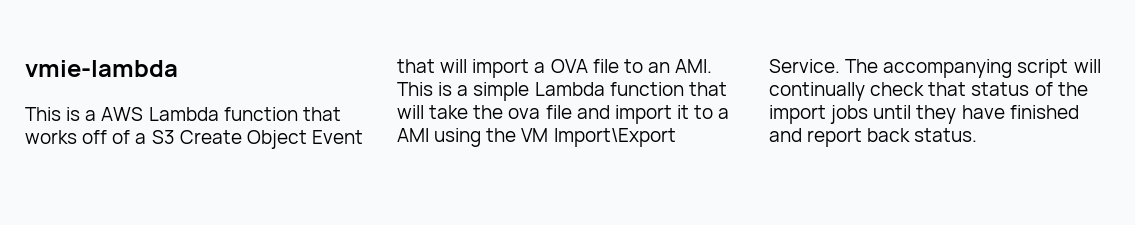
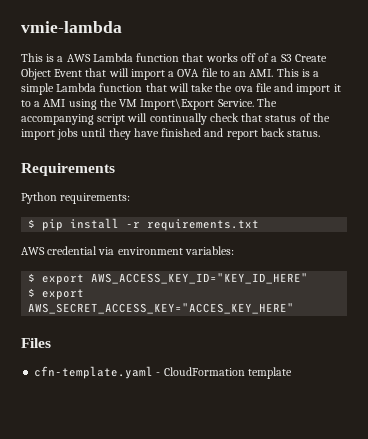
(978, 135) none -> [21,163,115,176] [21,192,131,204] [28,218,260,231] [21,246,234,255] [28,273,309,285] [28,288,85,300] [28,303,295,314] [21,338,51,348] [34,366,292,379] // Requirements // Python requirements: // $ pip install -r requirements.txt // AWS credential via environment variables: // $ export AWS_ACCESS_KEY_ID="KEY_ID_HERE" // $ export AWS_SECRET_ACCESS_KEY="ACCES_KEY_HERE" // Files // cfn-template.yaml - CloudFormation template

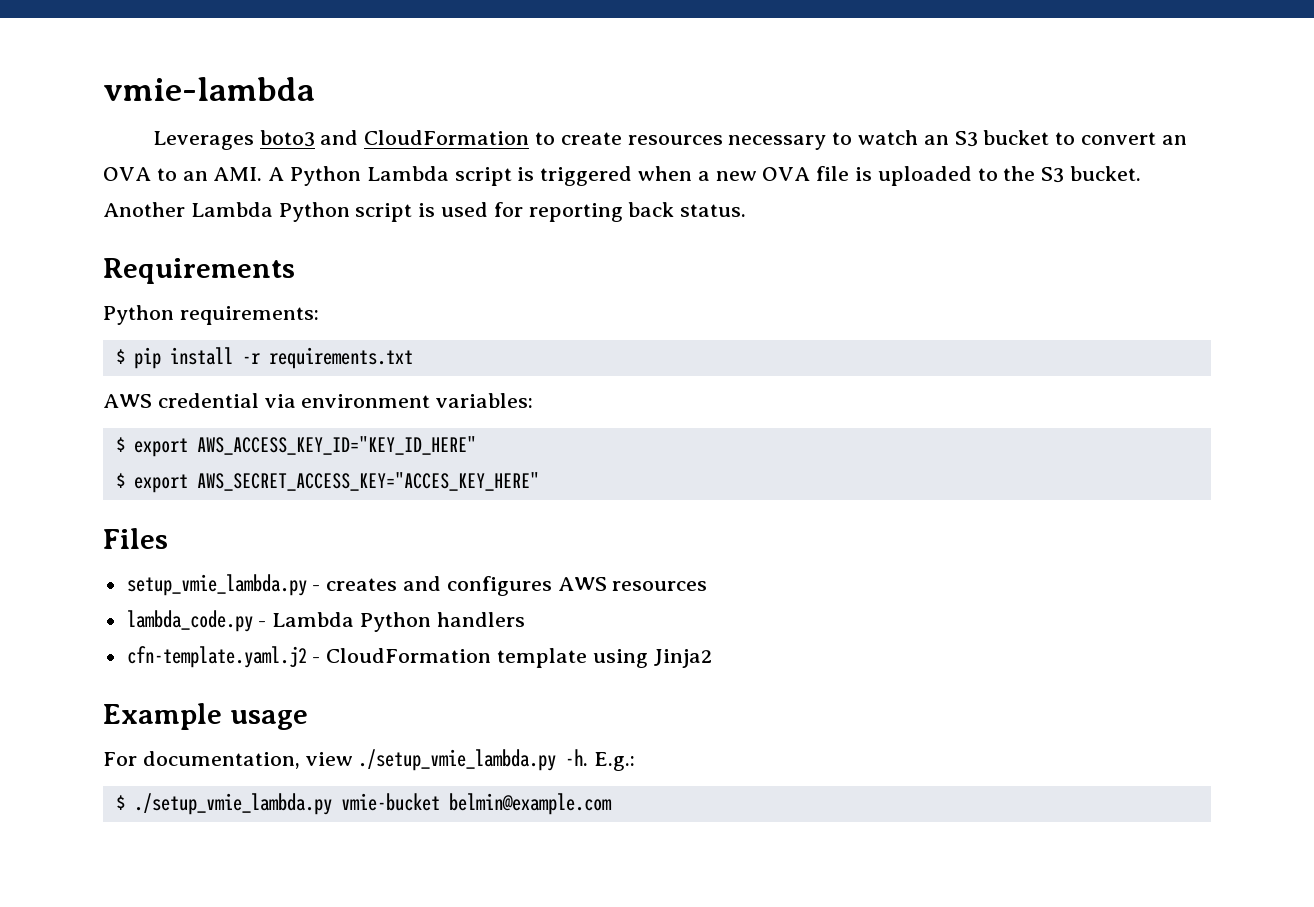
[21,53,327,62] [21,68,320,80] [21,83,341,95] [21,98,277,110] [21,113,330,125] [21,128,258,140] This is a AWS Lambda function that works off of a S3 Create Object Event that will import a OVA file to an AMI. This is a simple Lambda function that will take the ova file and import it to a AMI using the VM Import\Export Service. The accompanying script will continually check that status of the import jobs until they have finished and report -> [152,130,1187,150] [103,166,1142,186] [103,202,623,222] Leverages boto3 and CloudFormation to create resources necessary to watch an S3 bucket to convert an OVA to an AMI. A Python Lambda script is triggered when a new OVA file is uploaded to the S3 bucket. Another Lambda Python script is used for reporting
[34,366,292,379] cfn-template.yaml - CloudFormation template -> [126,574,708,596] [126,610,525,632] [126,646,712,668] [103,703,308,730] [103,749,636,771] [115,793,612,815] setup_vmie_lambda.py - creates and configures AWS resources // lambda_code.py - Lambda Python handlers // cfn-template.yaml.j2 - CloudFormation template using Jinja2 // Example usage // For documentation, view ./setup_vmie_lambda.py -h. E.g.: // $ ./setup_vmie_lambda.py vmie-bucket belmin@example.com

